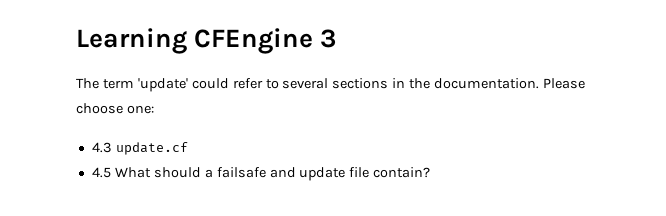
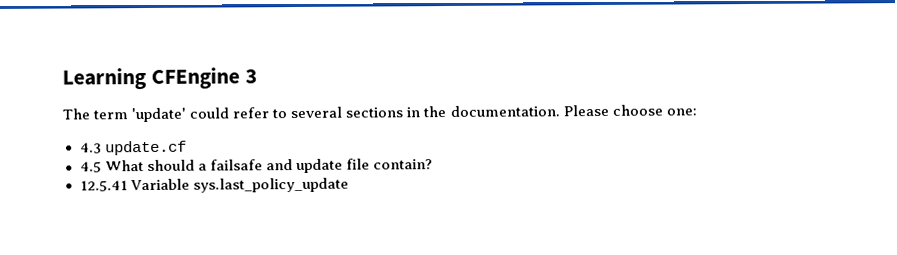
(431, 172) none -> [79,177,349,193] // 12.5.41 Variable sys.last_policy_update

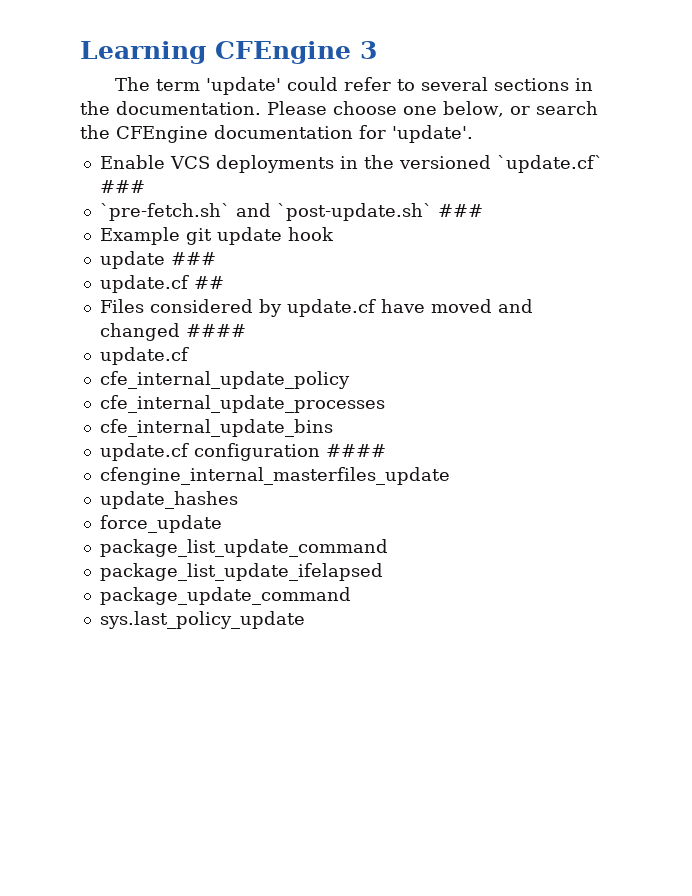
[665,108,697,116] [79,140,187,156] [79,158,433,174] [79,178,190,192] one: // 4.3 update.cf // 4.5 What should a failsafe and update file contain? // 12.5.41 Variable -> [403,101,598,117] [80,125,473,143] [99,155,603,173] [99,180,145,193] [99,203,483,221] [99,227,334,245] [99,251,216,269] [99,275,224,293] [99,299,533,317] [99,323,246,341] [99,347,189,365] [99,371,350,389] [99,395,385,413] [99,419,333,437] [99,443,386,461] [99,467,450,485] [99,491,238,509] [99,515,222,533] [99,539,388,557] [99,563,383,581] [99,587,351,605] one below, or search the CFEngine documentation for 'update'. // Enable VCS deployments in the versioned `update.cf` ### // `pre-fetch.sh` and `post-update.sh` ### // Example git update hook // update ### // update.cf ## // Files considered by update.cf have moved and changed #### // update.cf // cfe_internal_update_policy // cfe_internal_update_processes // cfe_internal_update_bins // update.cf configuration #### // cfengine_internal_masterfiles_update // update_hashes // force_update // package_list_update_command // package_list_update_ifelapsed // package_update_command //

